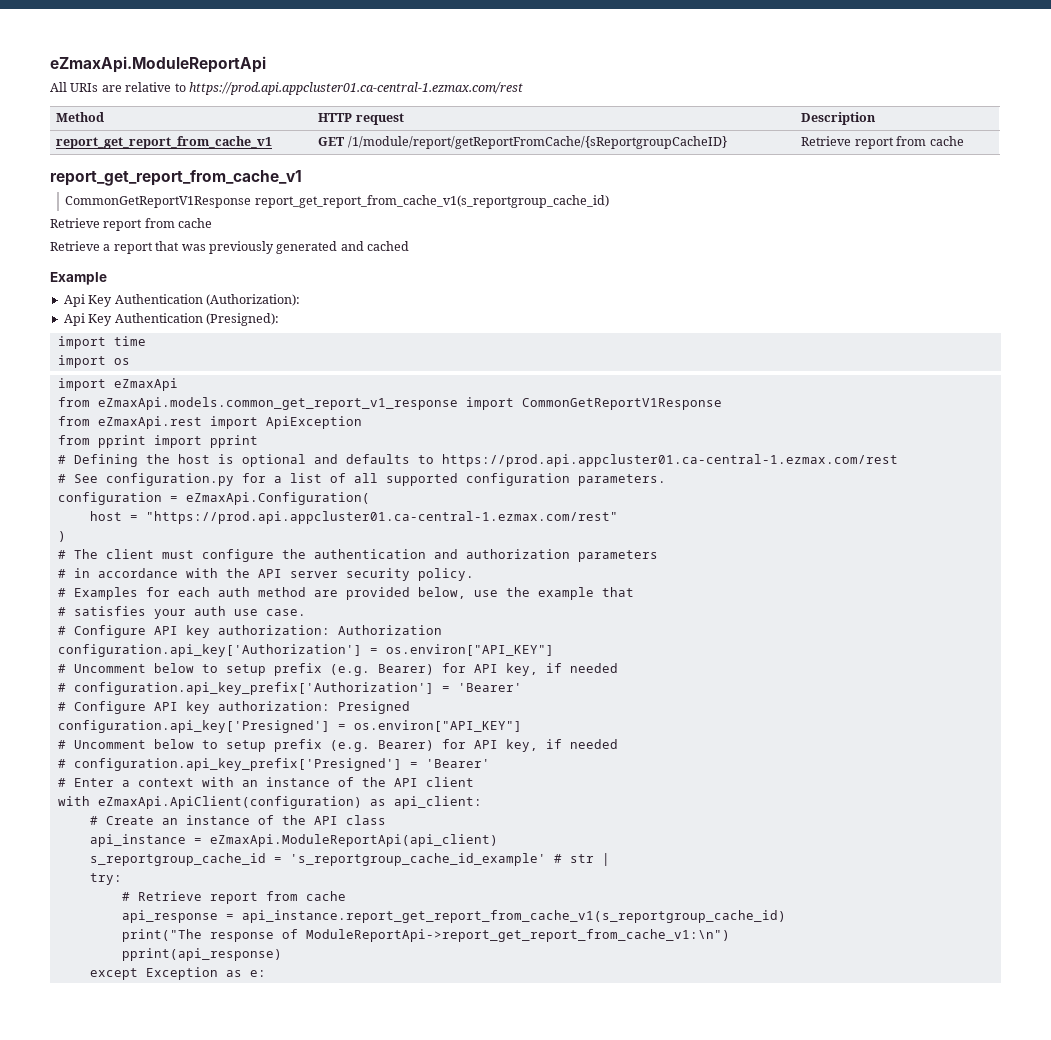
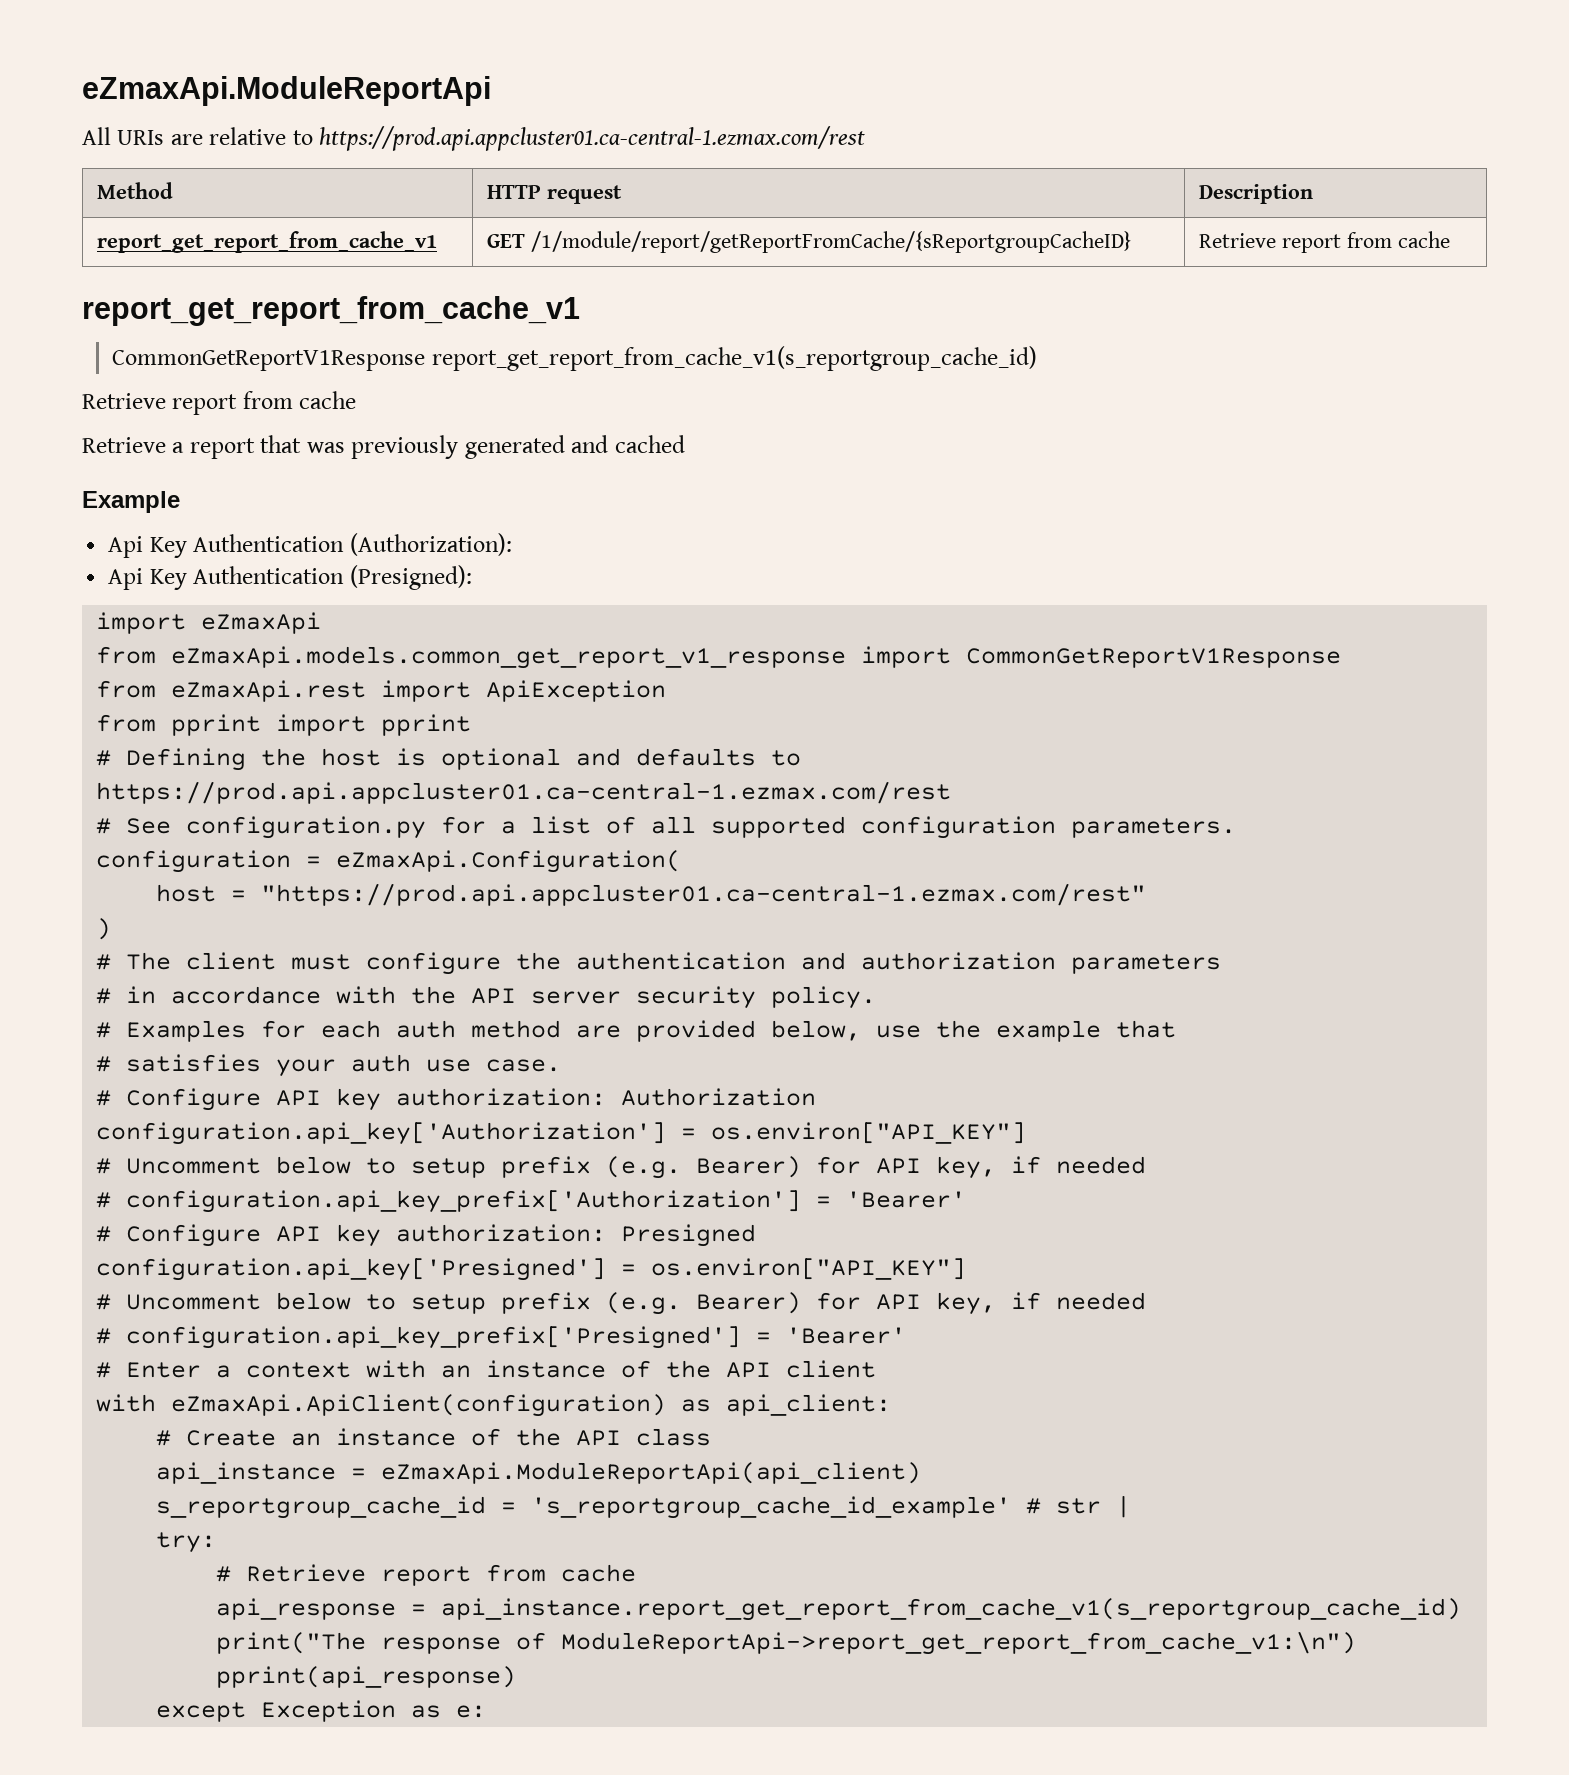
[57,336,146,349] [57,355,130,368] // import time // import os -> (472, 577) none

